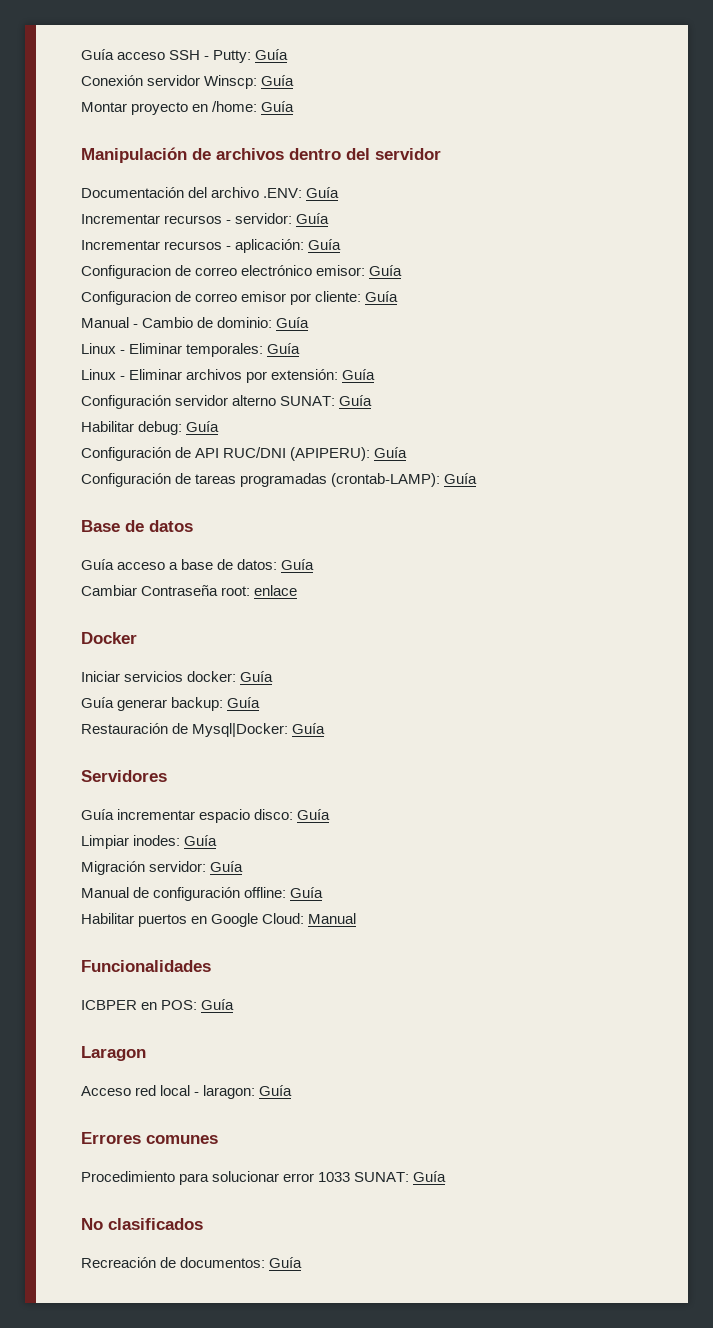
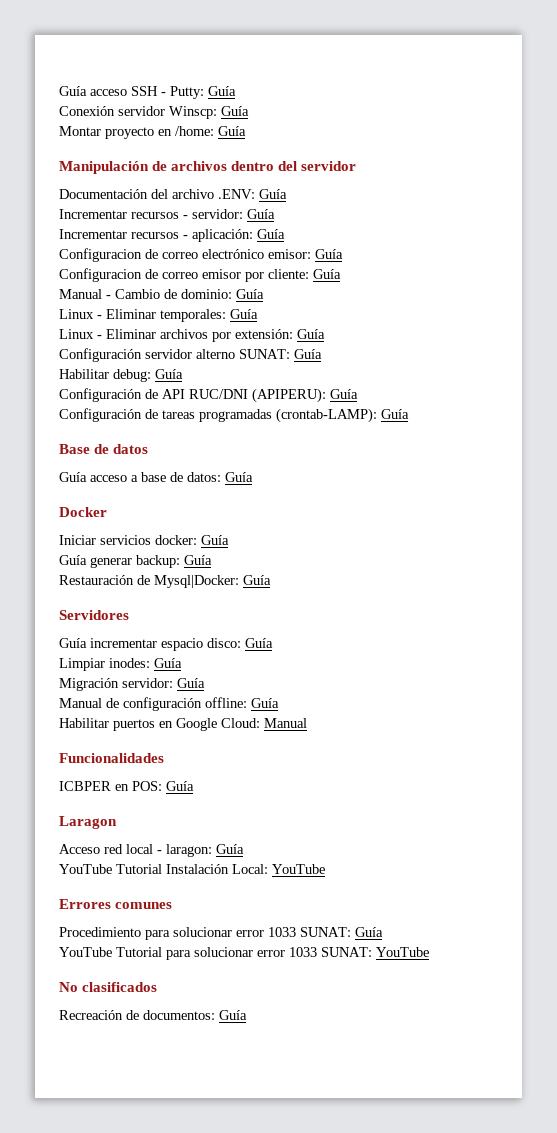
[81,585,298,596] // Cambiar Contraseña root: enlace -> (253, 477) none
(293, 1090) none -> [59,864,325,874] // YouTube Tutorial Instalación Local: YouTube
(447, 1176) none -> [59,947,429,960] // YouTube Tutorial para solucionar error 1033 SUNAT: YouTube

